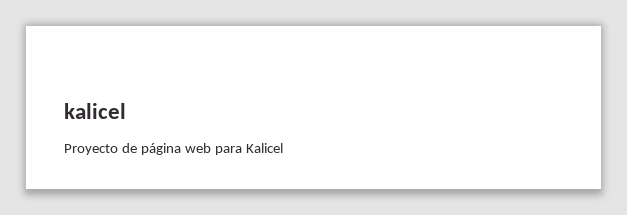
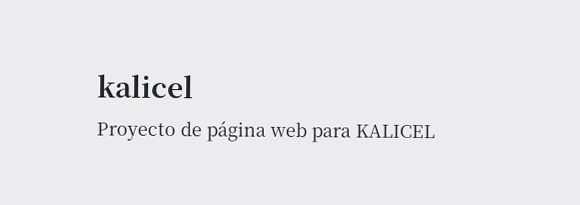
[245,143,283,153] Kalicel -> [355,124,435,139] KALICEL

